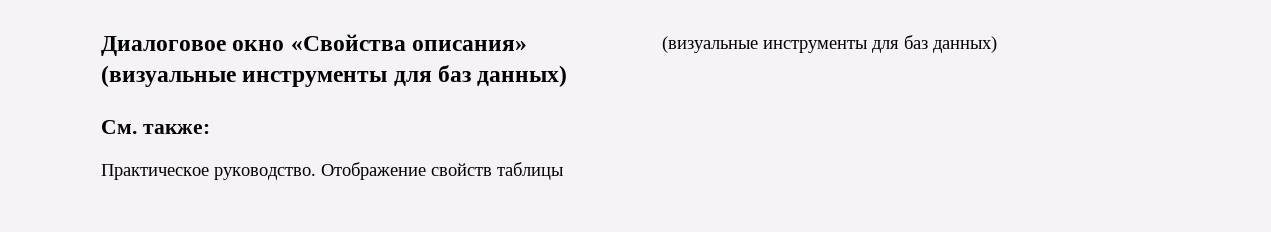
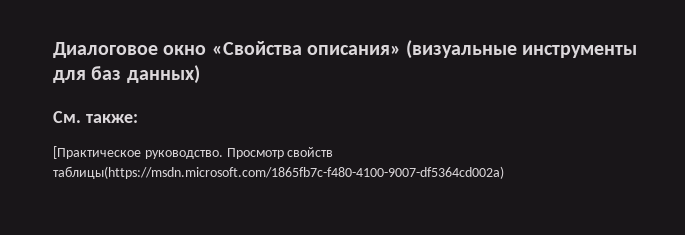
[101,162,563,180] [662,35,997,53] Практическое руководство. Отображение свойств таблицы (визуальные инструменты для баз данных) -> [53,146,334,159] [53,166,504,179] [Практическое руководство. Просмотр свойств таблицы(https://msdn.microsoft.com/1865fb7c-f480-4100-9007-df5364cd002a)

